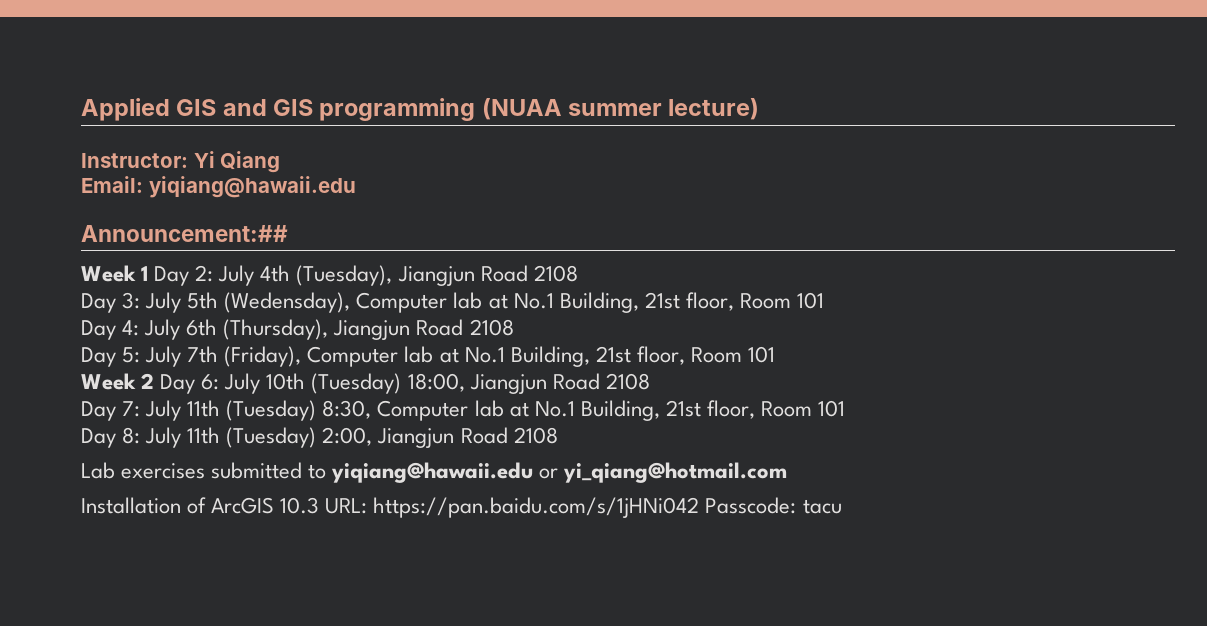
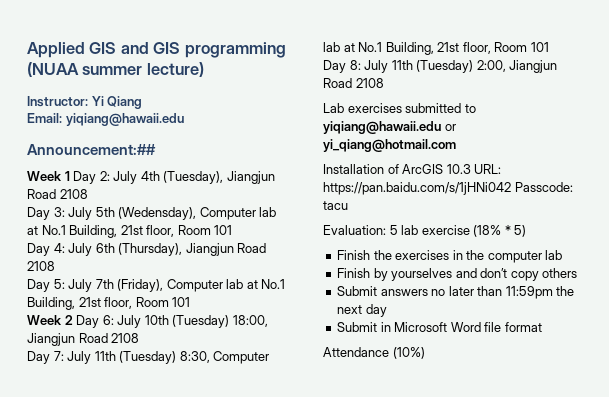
(842, 506) none -> [323,225,527,237] [337,250,563,263] [337,268,578,281] [337,286,575,299] [337,304,387,317] [337,322,542,332] [323,347,425,359] // Evaluation: 5 lab exercise (18% * 5) // Finish the exercises in the computer lab // Finish by yourselves and don’t copy others // Submit answers no later than 11:59pm the next day // Submit in Microsoft Word file format // Attendance (10%)

